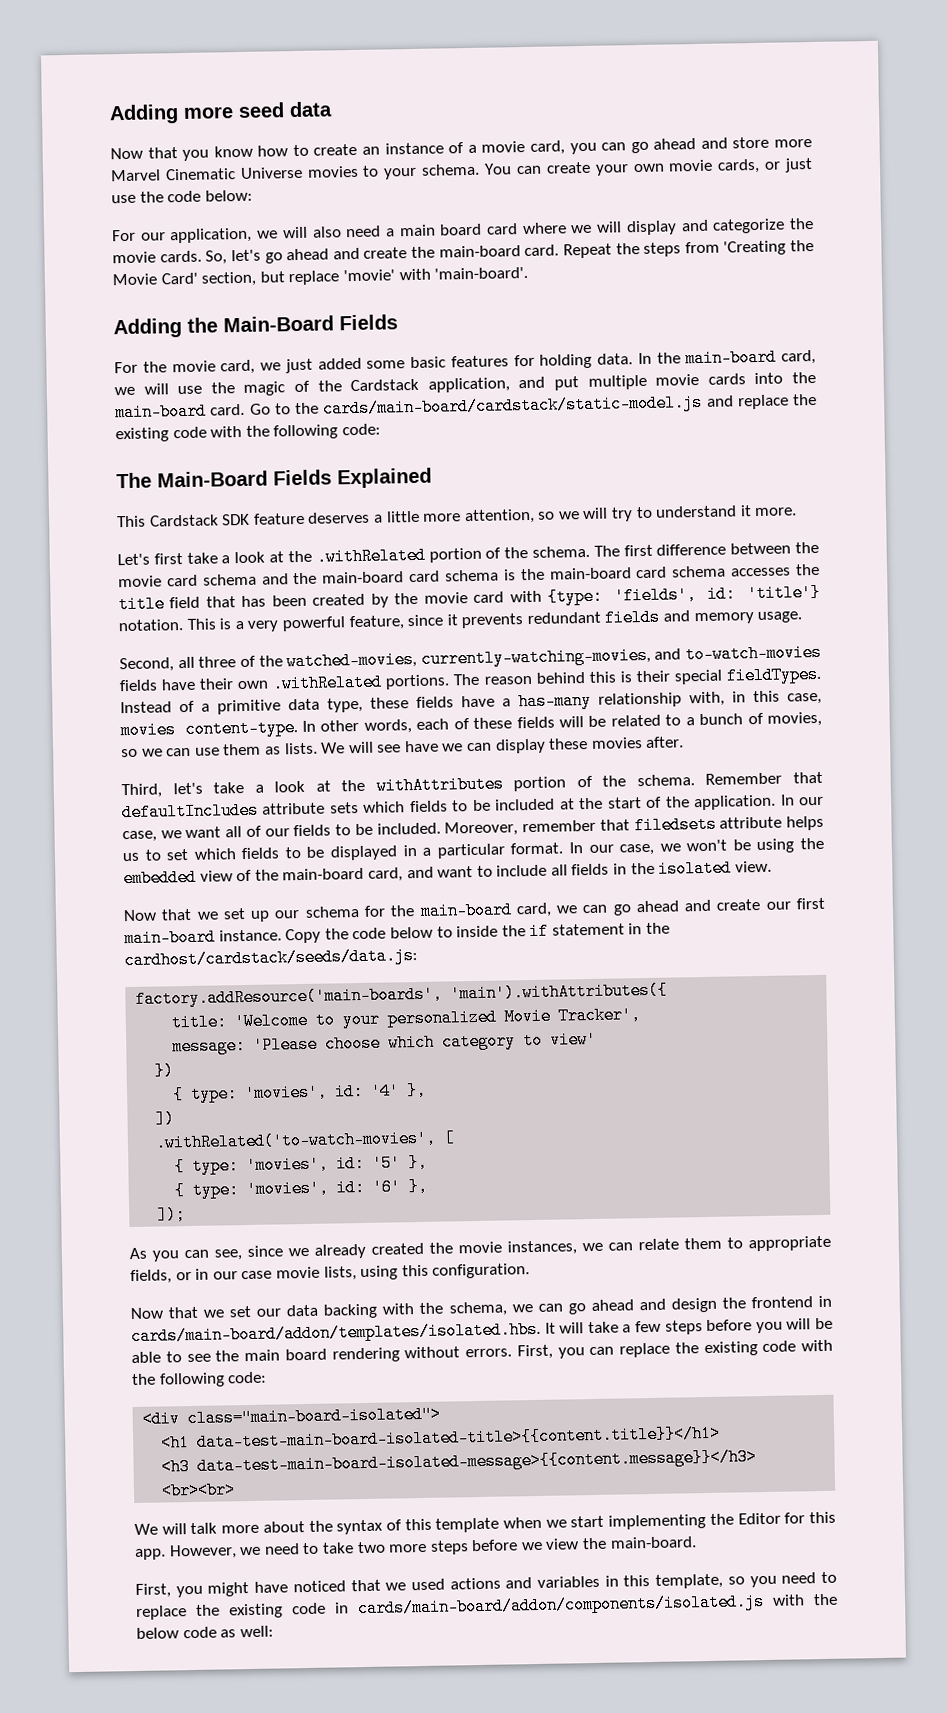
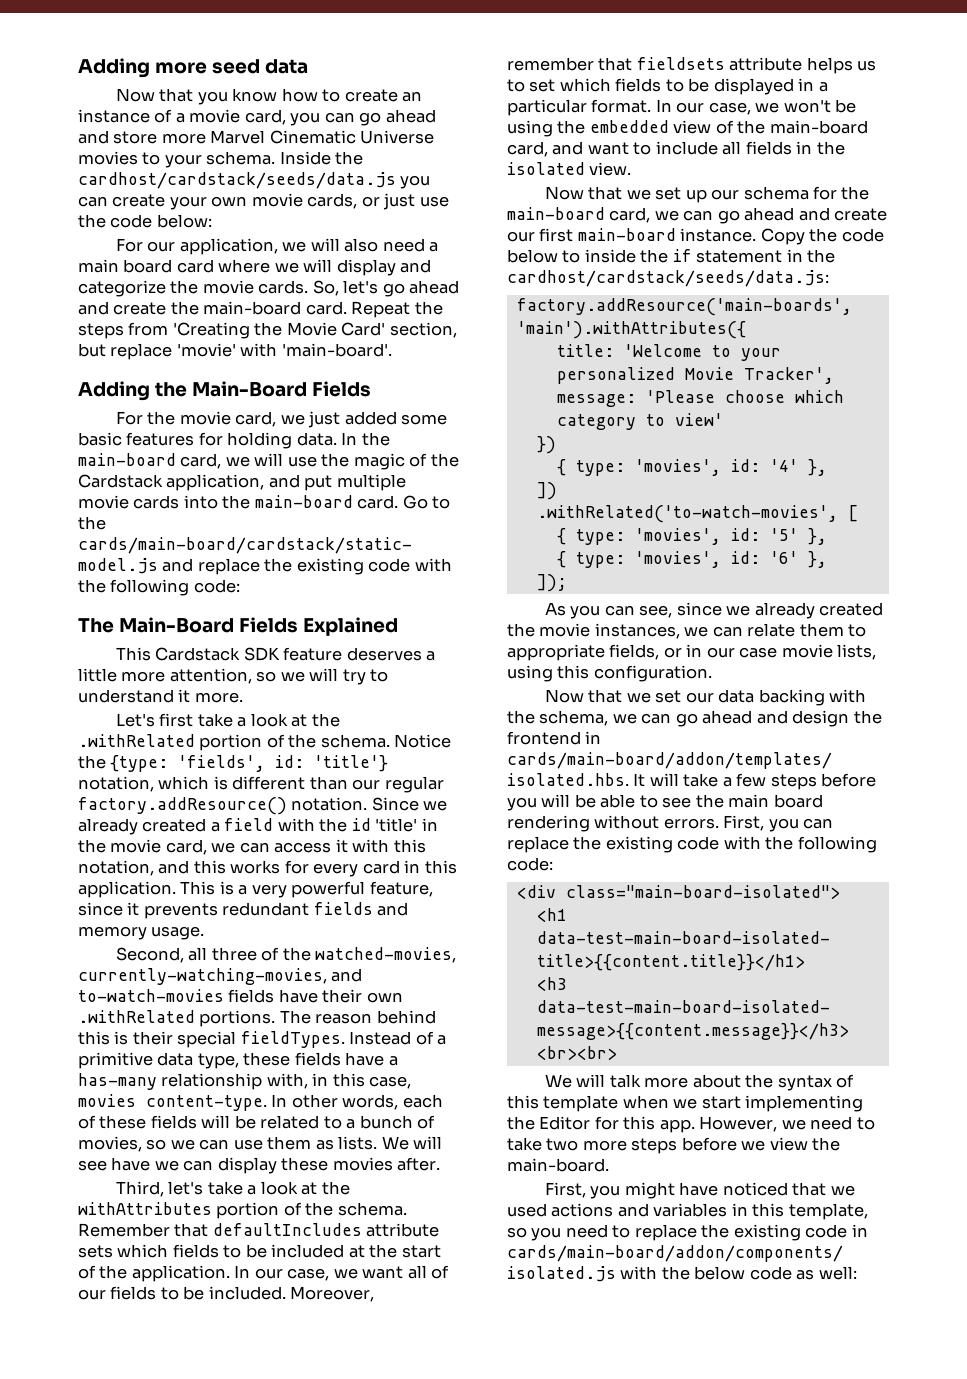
[484,163,513,175] You -> [279,151,364,165] [78,172,431,189] Inside the cardhost/cardstack/seeds/data.js you
[593,541,819,557] [118,563,820,588] [118,583,822,614] [118,619,184,632] The first difference between the movie card schema and the main-board card schema is the main-board card schema accesses the title field that has been created by the movie card with {type: 'fields', id: 'title'} notation. -> [394,734,452,748] [78,755,389,772] [78,776,444,793] [78,797,448,815] [78,818,438,835] [78,839,426,855] [78,860,457,877] [78,881,176,898] Notice the {type: 'fields', id: 'title'} notation, which is different than our regular factory.addResource() notation. Since we already created a field with the id 'title' in the movie card, we can access it with this notation, and this works for every card in this application.
[633,815,717,835] filedsets -> [636,57,725,70] fieldsets

